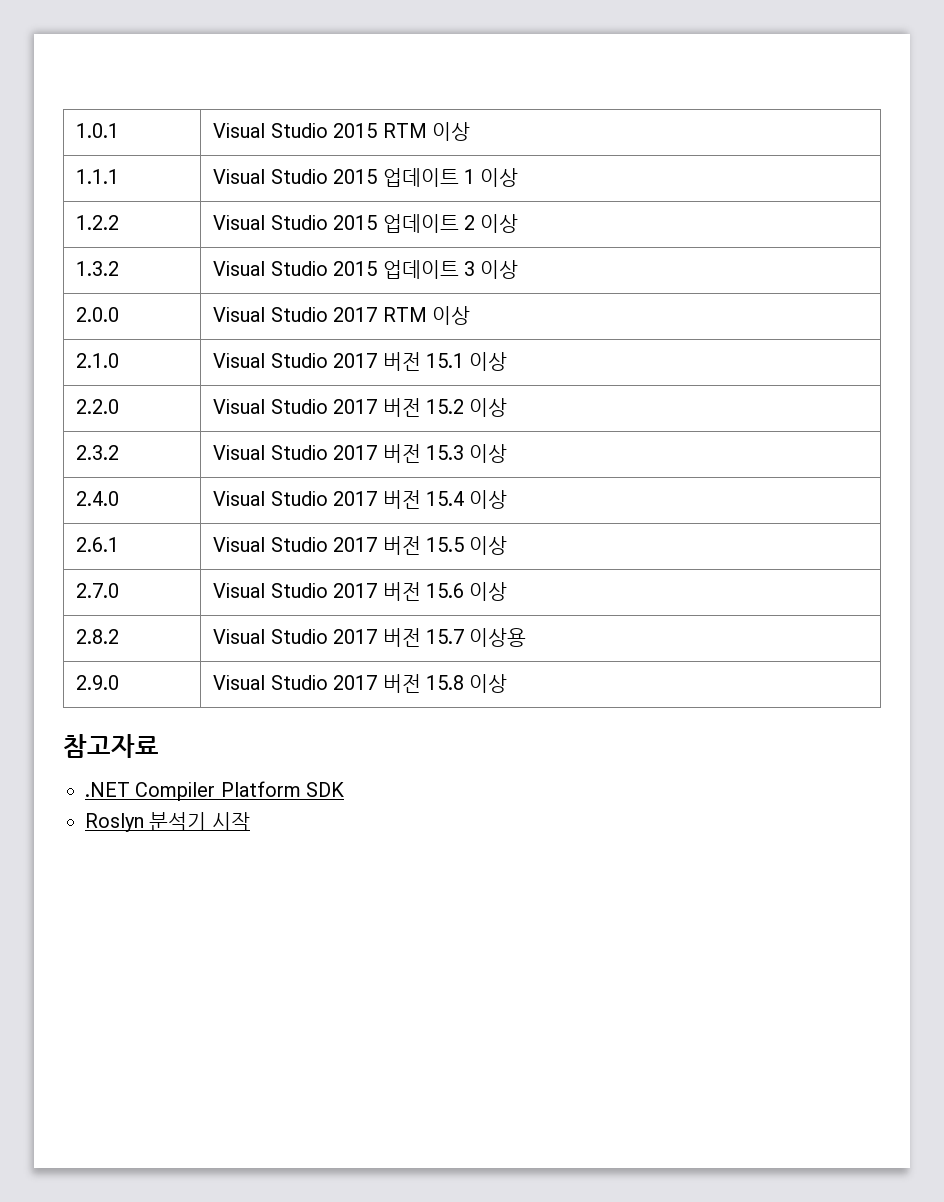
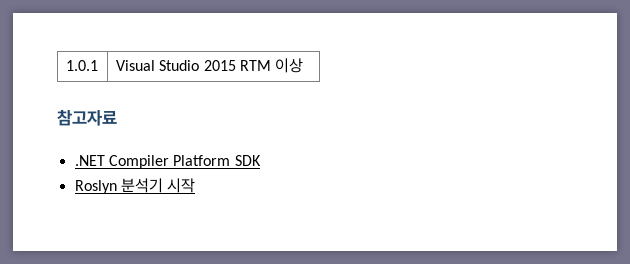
[76,169,120,184] [213,168,519,187] [76,215,120,230] [213,214,519,233] [76,261,120,276] [213,260,519,279] [76,307,120,322] [213,306,470,325] [76,353,120,368] [213,352,508,371] [76,399,120,414] [213,398,508,417] [76,445,120,460] [213,444,508,463] [76,491,120,506] [213,490,508,509] [76,537,120,552] [213,536,508,555] [76,583,120,598] [213,582,508,601] [76,629,120,644] [213,628,527,647] [76,675,120,690] [213,674,508,693] // 1.1.1 | Visual Studio 2015 업데이트 1 이상 // 1.2.2 | Visual Studio 2015 업데이트 2 이상 // 1.3.2 | Visual Studio 2015 업데이트 3 이상 // 2.0.0 | Visual Studio 2017 RTM 이상 // 2.1.0 | Visual Studio 2017 버전 15.1 이상 // 2.2.0 | Visual Studio 2017 버전 15.2 이상 // 2.3.2 | Visual Studio 2017 버전 15.3 이상 // 2.4.0 | Visual Studio 2017 버전 15.4 이상 // 2.6.1 | Visual Studio 2017 버전 15.5 이상 // 2.7.0 | Visual Studio 2017 버전 15.6 이상 // 2.8.2 | Visual Studio 2017 버전 15.7 이상용 // 2.9.0 | Visual Studio 2017 버전 15.8 이상 -> (304, 65) none

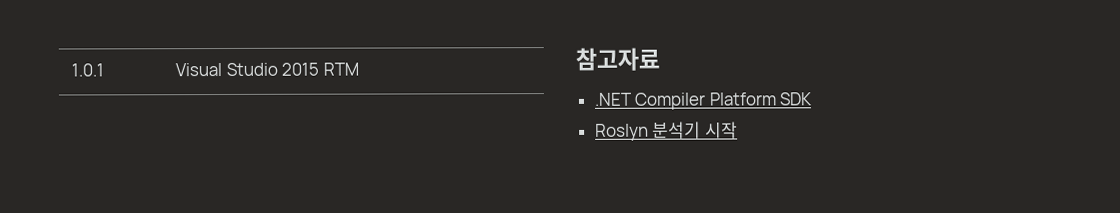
[275,58,304,73] 이상 -> (359, 69) none

